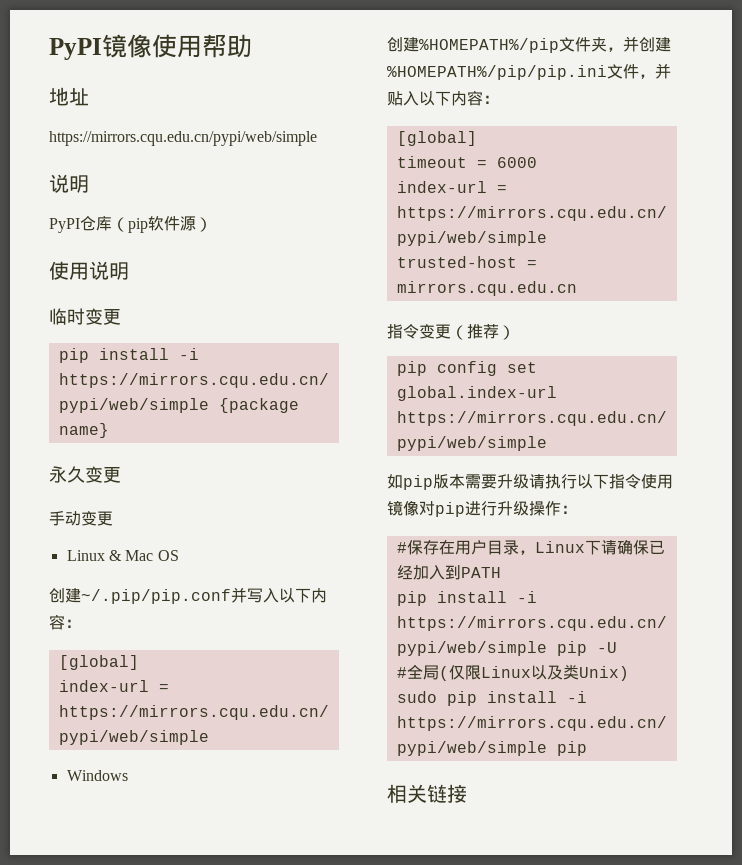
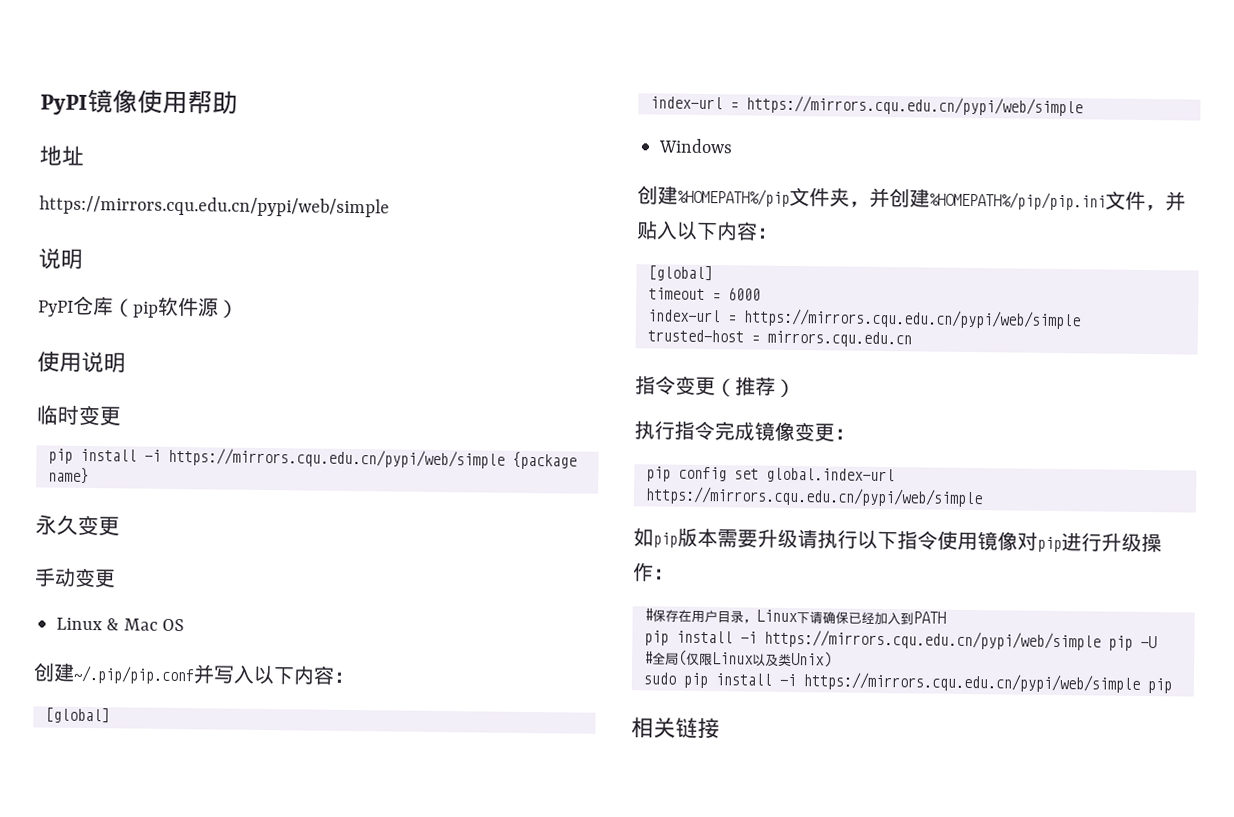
(515, 332) none -> [634,420,855,442] // 执行指令完成镜像变更：

